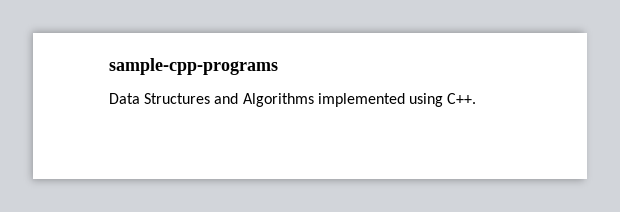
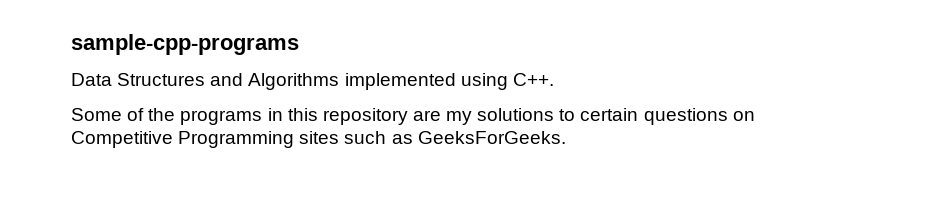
(477, 98) none -> [71,108,755,125] [71,131,566,148] // Some of the programs in this repository are my solutions to certain questions on Competitive Programming sites such as GeeksForGeeks.

